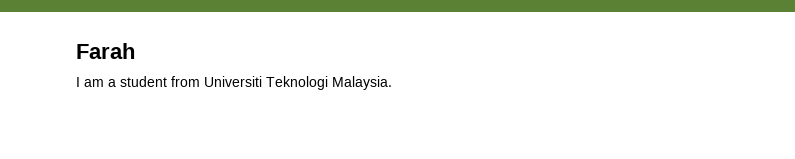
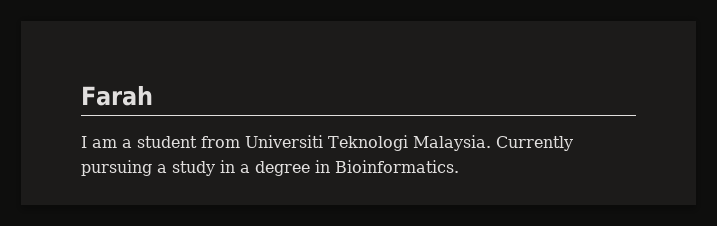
(392, 83) none -> [495,136,573,151] [81,160,459,176] Currently pursuing a study in a degree in Bioinformatics.

